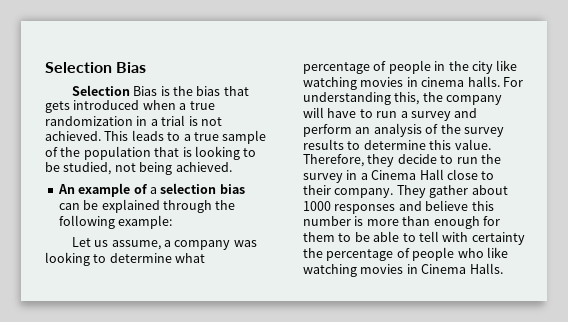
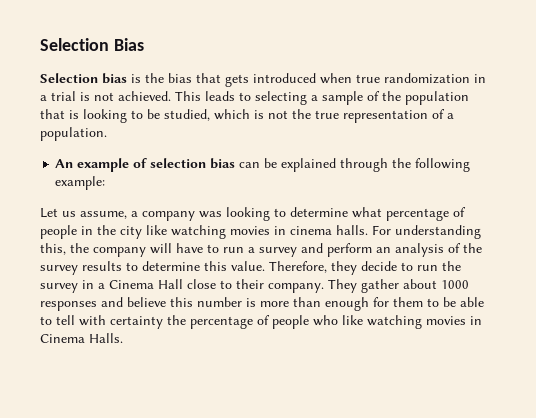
[133,86,158,96] Bias -> [102,73,127,84] bias
[179,103,187,110] a -> (352, 78) none
[183,132,219,141] a true -> [255,91,318,105] selecting a
[114,162,232,175] not being achieved. -> [214,109,454,123] [40,127,107,141] which is not the true representation of a population.
[149,187,157,194] a -> (148, 163) none

